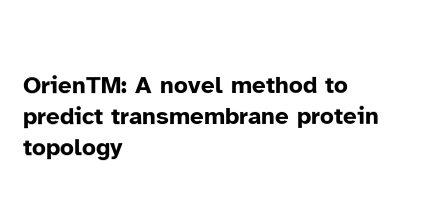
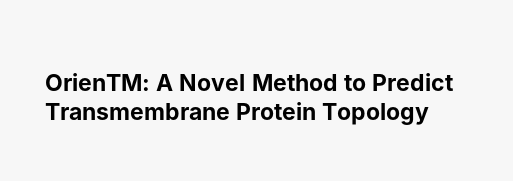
[159,76,348,94] [22,105,380,129] [23,139,124,161] novel method to predict transmembrane protein topology -> [179,73,455,91] [45,102,430,125] Novel Method to Predict Transmembrane Protein Topology

